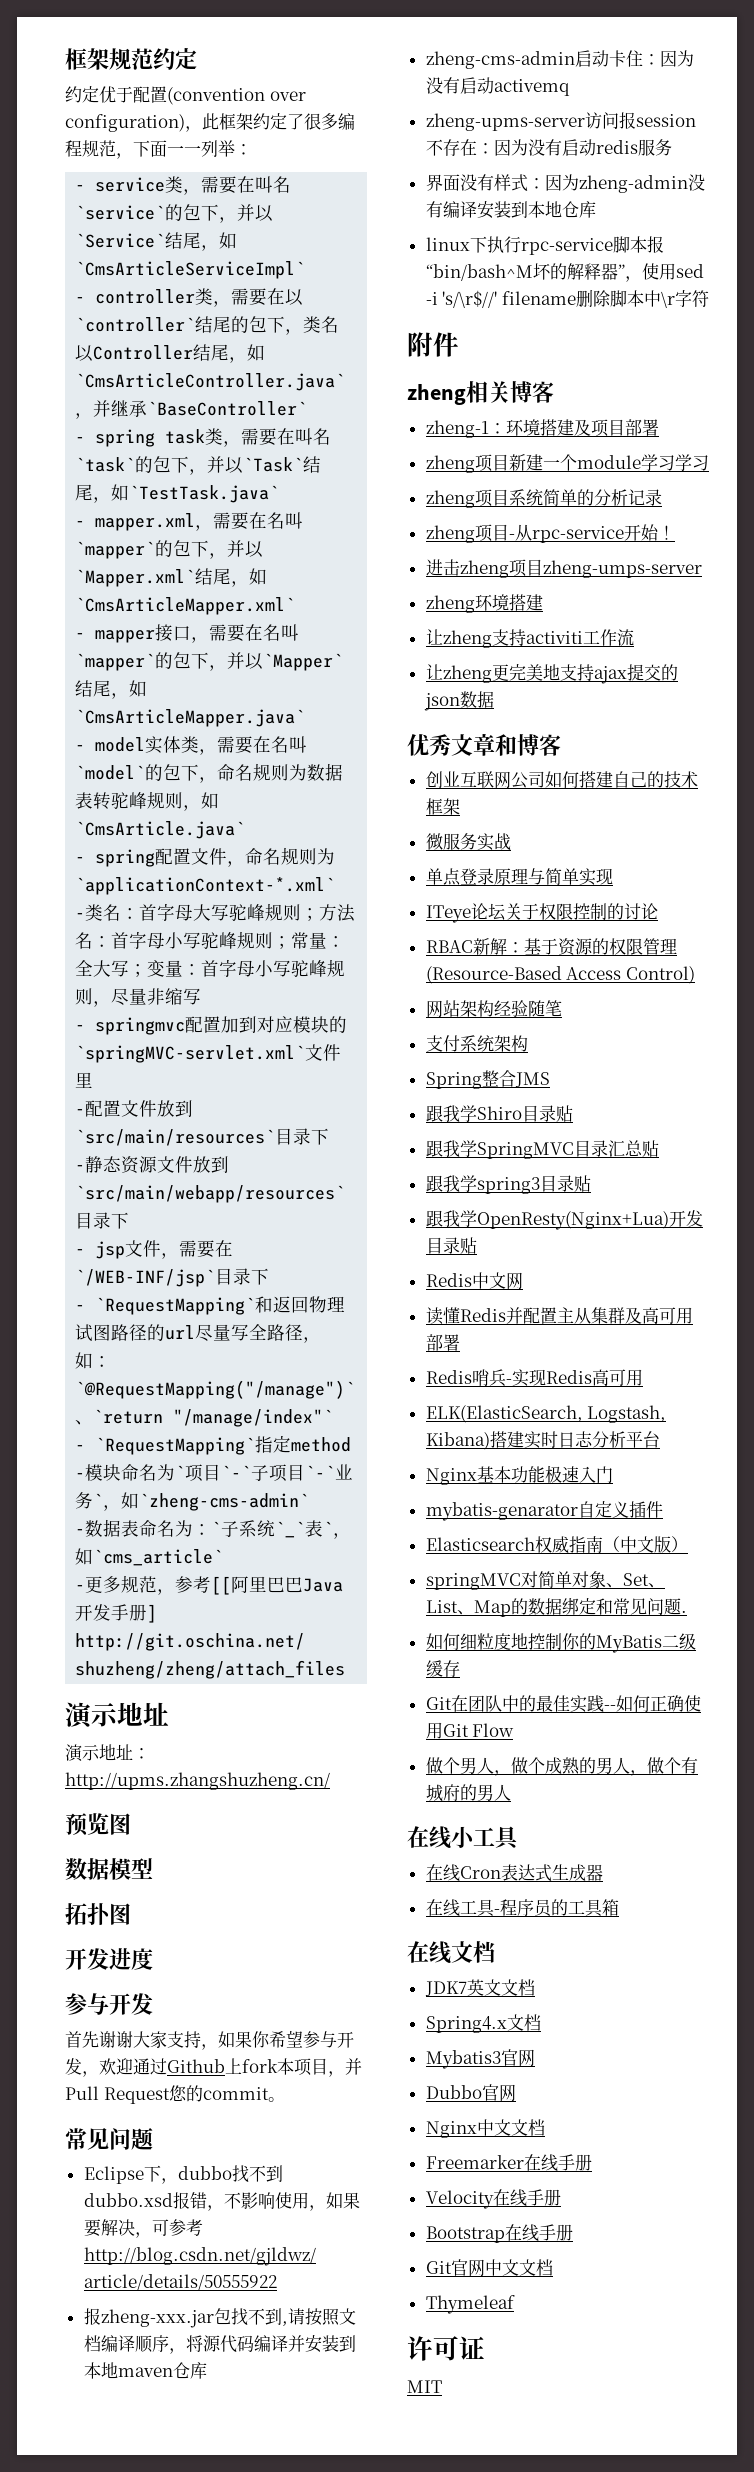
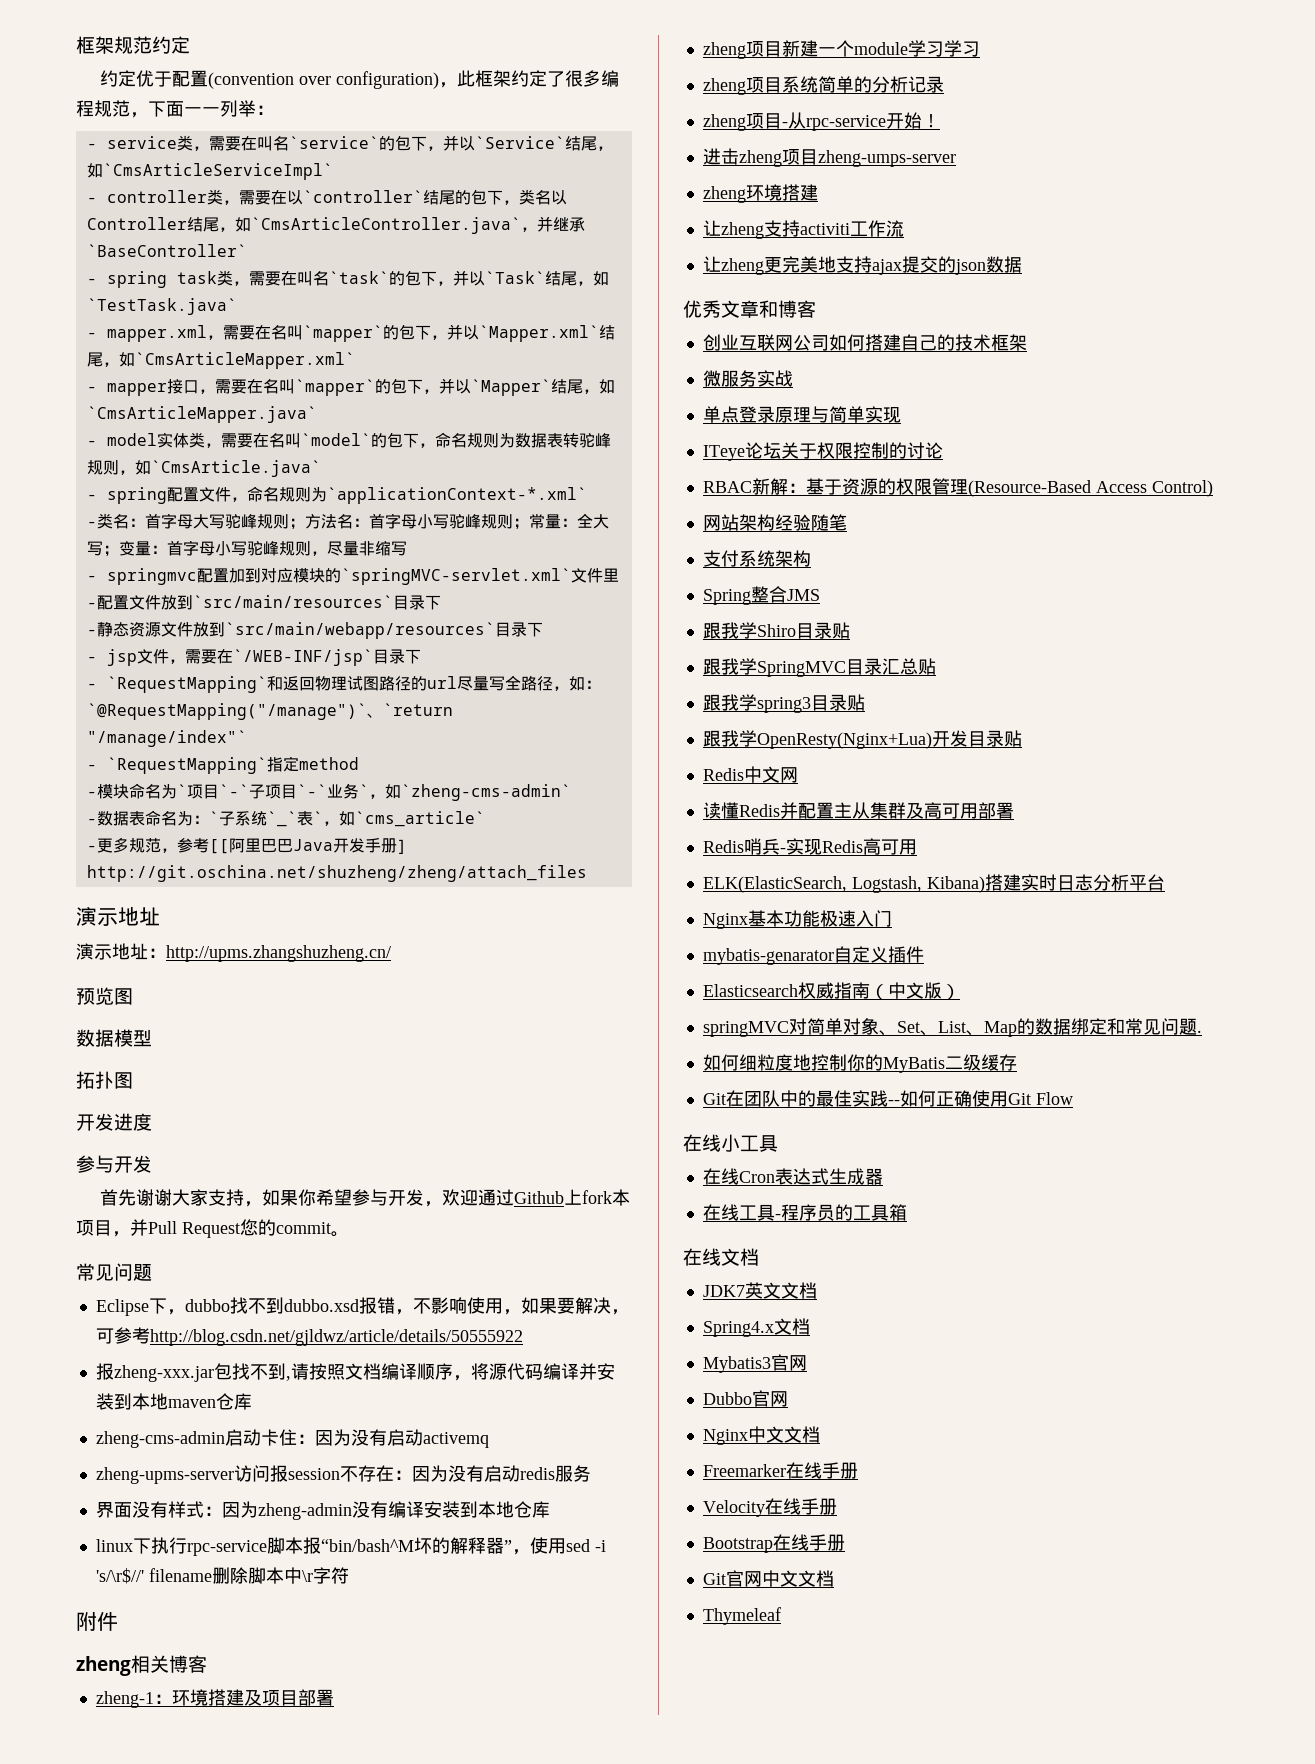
[425,1757,698,1776] [425,1784,511,1802] // 做个男人，做个成熟的男人，做个有城府的男人 -> (1073, 1098) none
[407,2336,485,2361] [407,2380,442,2393] // 许可证 // MIT -> (781, 1616) none

